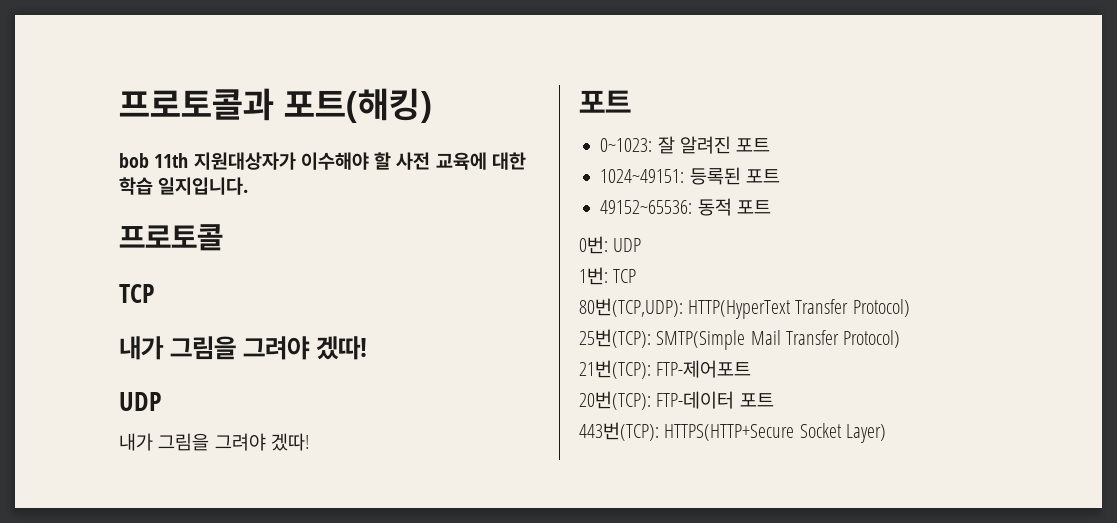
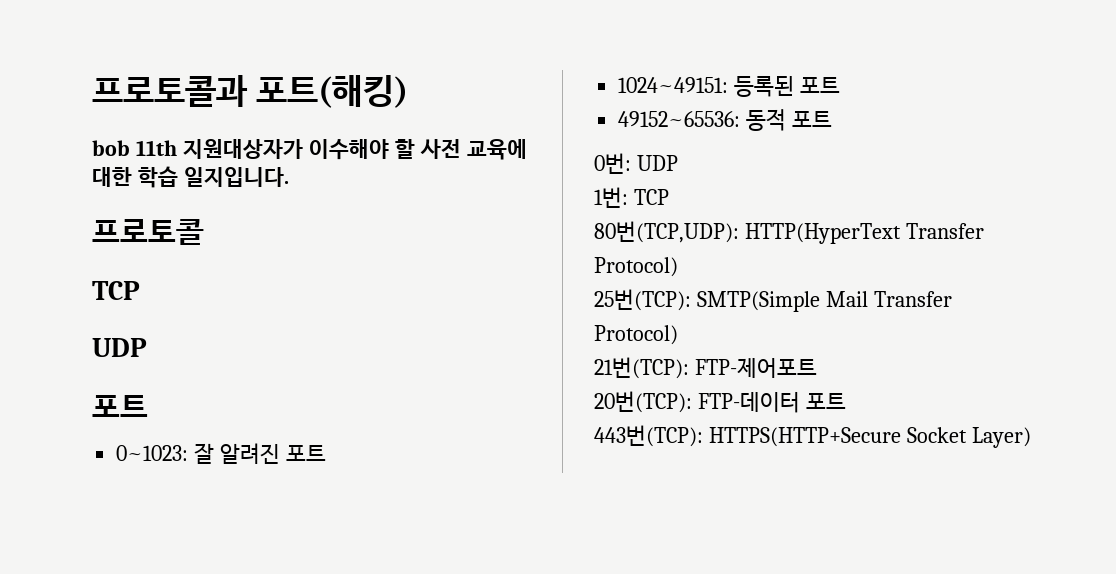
[119,336,368,360] [119,392,161,411] [119,433,309,451] 내가 그림을 그려야 겠따! // UDP // 내가 그림을 그려야 겠따! -> [92,338,147,357] UDP

